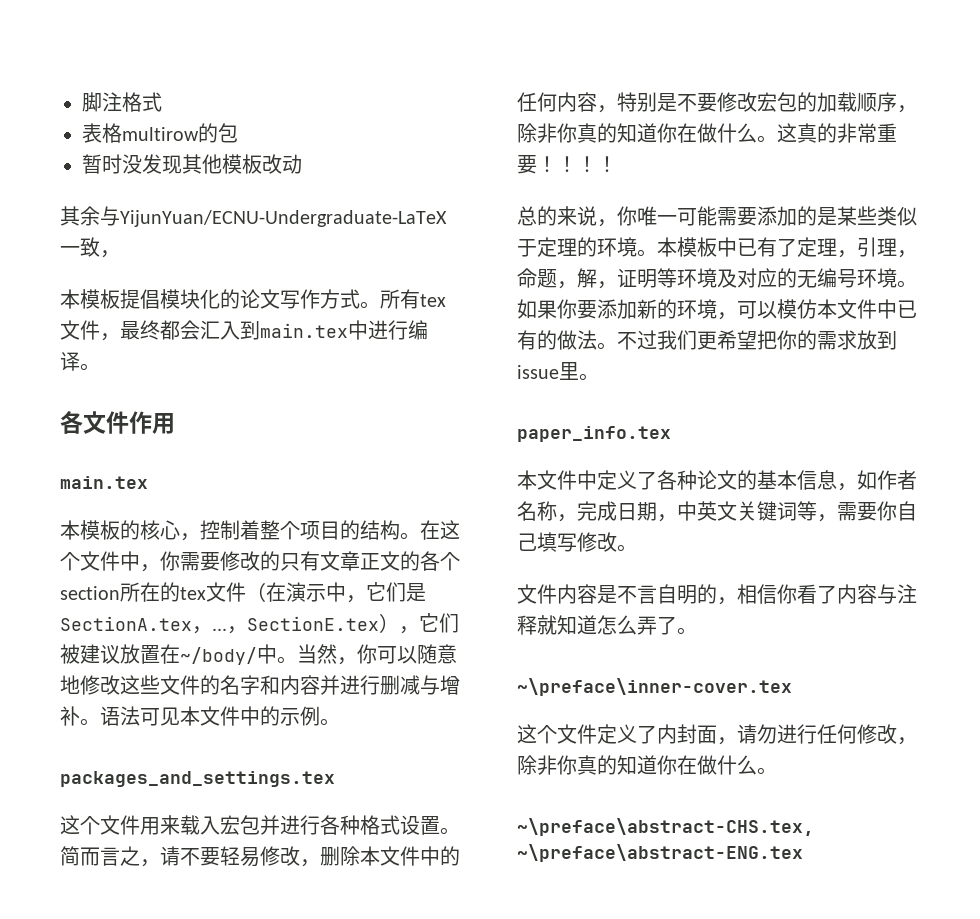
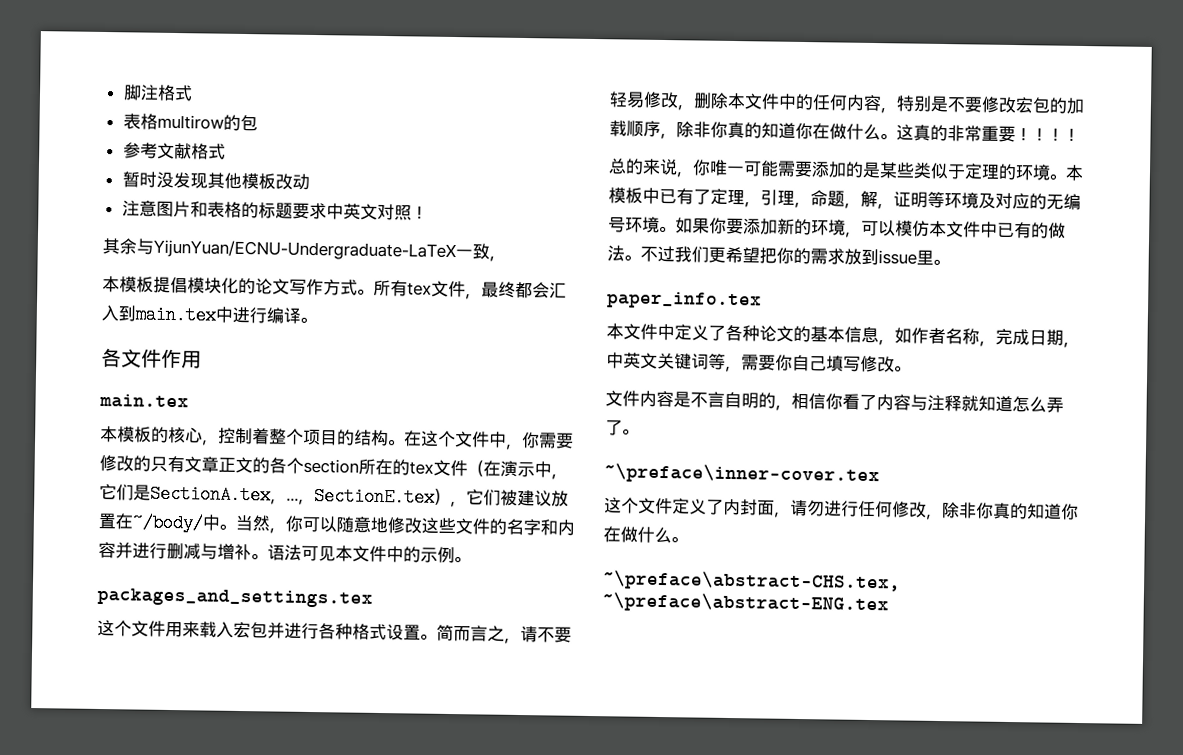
(238, 133) none -> [122,142,226,160] // 参考文献格式
(302, 164) none -> [121,200,428,221] // 注意图片和表格的标题要求中英文对照！

